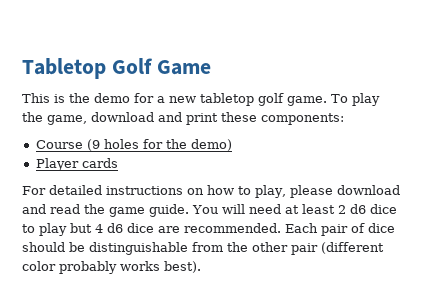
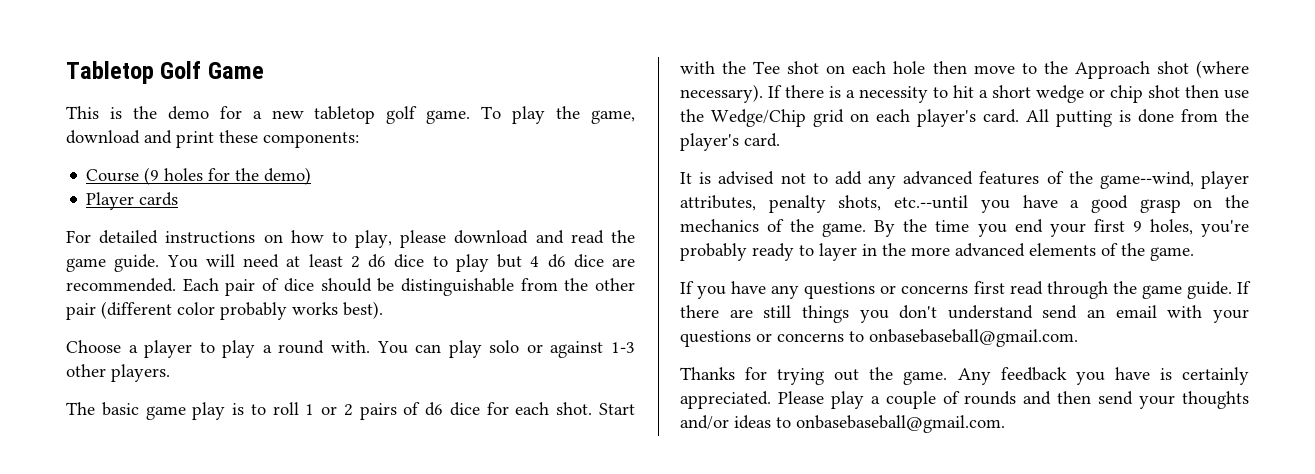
(201, 267) none -> [66,340,635,358] [66,364,170,382] [66,402,635,420] [680,60,1249,79] [680,84,1249,103] [680,109,1249,127] [680,133,780,151] [680,171,1249,189] [680,195,1249,213] [680,219,1249,237] [680,243,1194,261] [680,281,1251,299] [680,305,1249,323] [680,329,1078,347] [680,367,1249,385] [680,391,1250,409] [680,415,1005,433] // Choose a player to play a round with. You can play solo or against 1-3 other players. // The basic game play is to roll 1 or 2 pairs of d6 dice for each shot. Start with the Tee shot on each hole then move to the Approach shot (where necessary). If there is a necessity to hit a short wedge or chip shot then use the Wedge/Chip grid on each player's card. All putting is done from the player's card. // It is advised not to add any advanced features of the game--wind, player attributes, penalty shots, etc.--until you have a good grasp on the mechanics of the game. By the time you end your first 9 holes, you're probably ready to layer in the more advanced elements of the game. // If you have any questions or concerns first read through the game guide. If there are still things you don't understand send an email with your questions or concerns to onbasebaseball@gmail.com. // Thanks for trying out the game. Any feedback you have is certainly appreciated. Please play a couple of rounds and then send your thoughts and/or ideas to onbasebaseball@gmail.com.

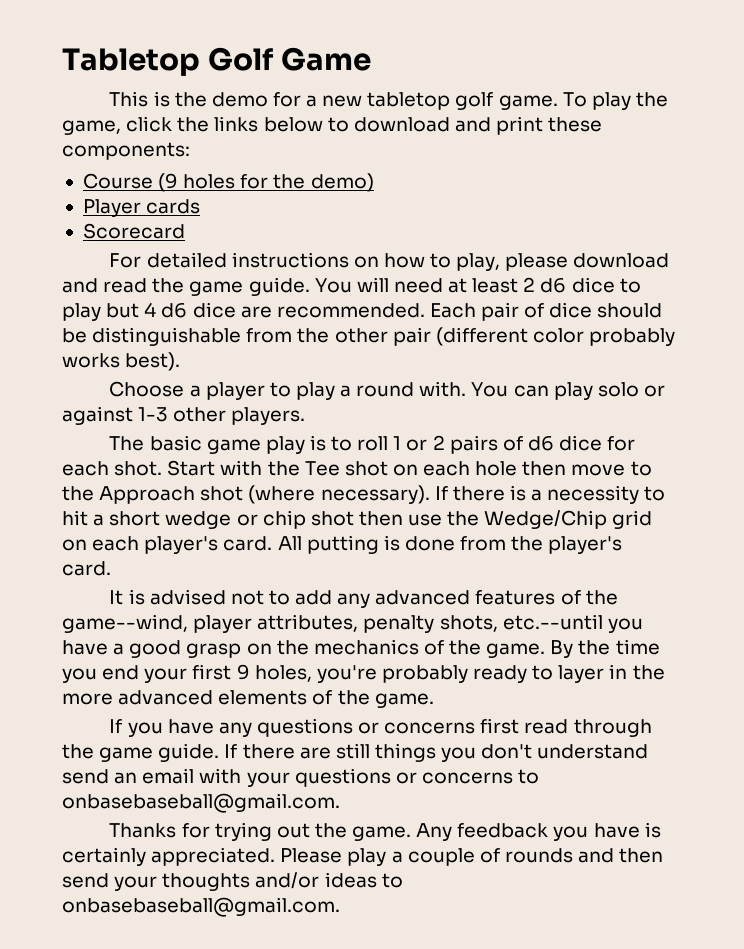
(635, 117) none -> [126,116,349,132] click the links below to
(179, 199) none -> [82,223,185,239] // Scorecard

